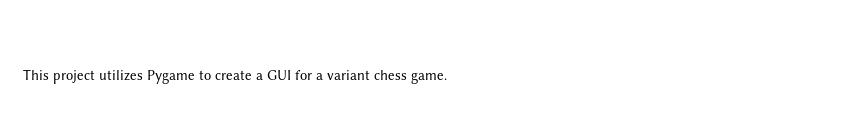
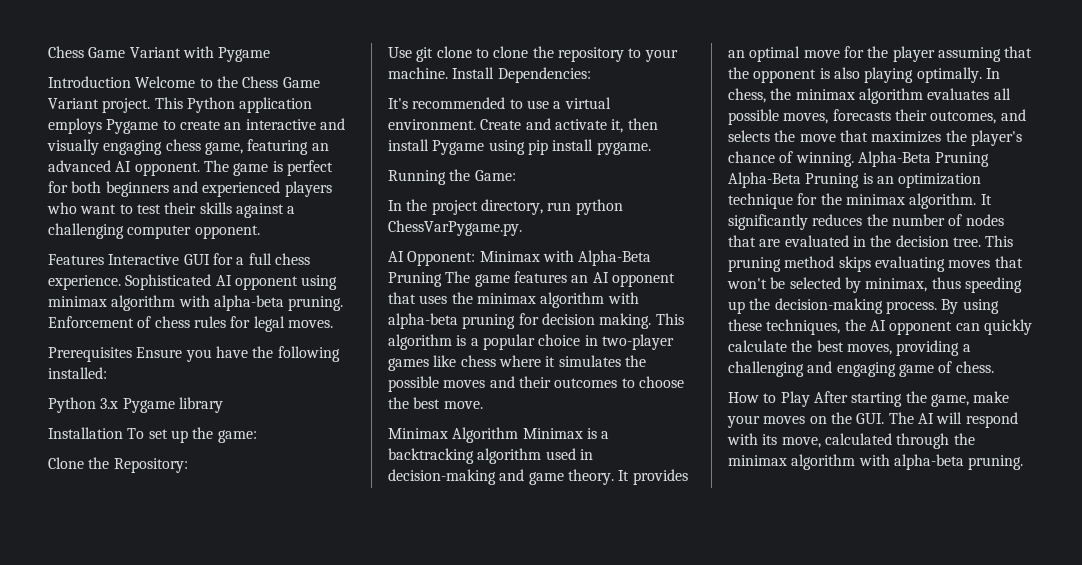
[23,69,447,84] This project utilizes Pygame to create a GUI for a variant chess game. -> [48,46,271,62] [48,76,320,88] [48,97,313,113] [48,118,345,134] [47,139,329,155] [48,160,333,176] [48,181,332,197] [47,202,296,218] [48,223,260,239] [48,253,310,265] [48,274,338,290] [48,295,344,311] [48,316,333,332] [48,346,340,362] [48,367,107,379] [48,397,223,413] [48,427,257,443] [48,457,188,473] [388,46,678,62] [388,67,591,83] [388,97,611,109] [388,118,658,133] [388,139,651,155] [388,169,516,185] [388,199,623,215] [388,220,522,236] [388,250,652,266] [388,271,675,287] [388,292,639,308] [388,313,684,329] [388,334,674,350] [388,355,646,371] [388,376,684,392] [388,397,483,409] [388,427,610,443] [388,448,593,464] [388,469,688,485] [728,46,1033,62] [728,67,1000,83] [728,88,1011,104] [728,109,1026,125] [728,130,1022,146] [728,151,990,167] [728,172,982,188] [728,193,992,209] [728,214,1004,230] [728,235,1014,247] [728,256,1023,272] [727,277,1022,293] [728,298,999,314] [728,319,1032,335] [728,340,971,356] [728,361,994,377] [728,391,1010,407] [727,412,1018,428] [727,433,975,449] [728,454,1024,470] Chess Game Variant with Pygame // Introduction Welcome to the Chess Game Variant project. This Python application employs Pygame to create an interactive and visually engaging chess game, featuring an advanced AI opponent. The game is perfect for both beginners and experienced players who want to test their skills against a challenging computer opponent. // Features Interactive GUI for a full chess experience. Sophisticated AI opponent using minimax algorithm with alpha-beta pruning. Enforcement of chess rules for legal moves. // Prerequisites Ensure you have the following installed: // Python 3.x Pygame library // Installation To set up the game: // Clone the Repository: // Use git clone to clone the repository to your machine. Install Dependencies: // It's recommended to use a virtual environment. Create and activate it, then install Pygame using pip install pygame. // Running the Game: // In the project directory, run python ChessVarPygame.py. // AI Opponent: Minimax with Alpha-Beta Pruning The game features an AI opponent that uses the minimax algorithm with alpha-beta pruning for decision making. This algorithm is a popular choice in two-player games like chess where it simulates the possible moves and their outcomes to choose the best move. // Minimax Algorithm Minimax is a backtracking algorithm used in decision-making and game theory. It provides an optimal move for the player assuming that the opponent is also playing optimally. In chess, the minimax algorithm evaluates all possible moves, forecasts their outcomes, and selects the move that maximizes the player's chance of winning. Alpha-Beta Pruning Alpha-Beta Pruning is an optimization technique for the minimax algorithm. It significantly reduces the number of nodes that are evaluated in the decision tree. This pruning method skips evaluating moves that won't be selected by minimax, thus speeding up the decision-making process. By using these techniques, the AI opponent can quickly calculate the best moves, providing a challenging and engaging game of chess. // How to Play After starting the game, make your moves on the GUI. The AI will respond with its move, calculated through the minimax algorithm with alpha-beta pruning.

